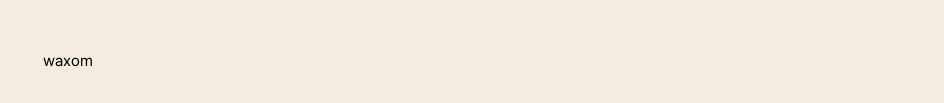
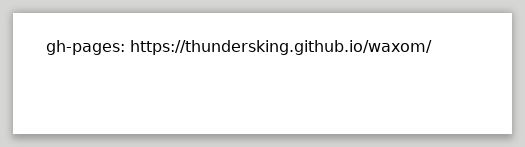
[43,57,93,67] waxom -> [46,40,432,55] gh-pages: https://thundersking.github.io/waxom/

